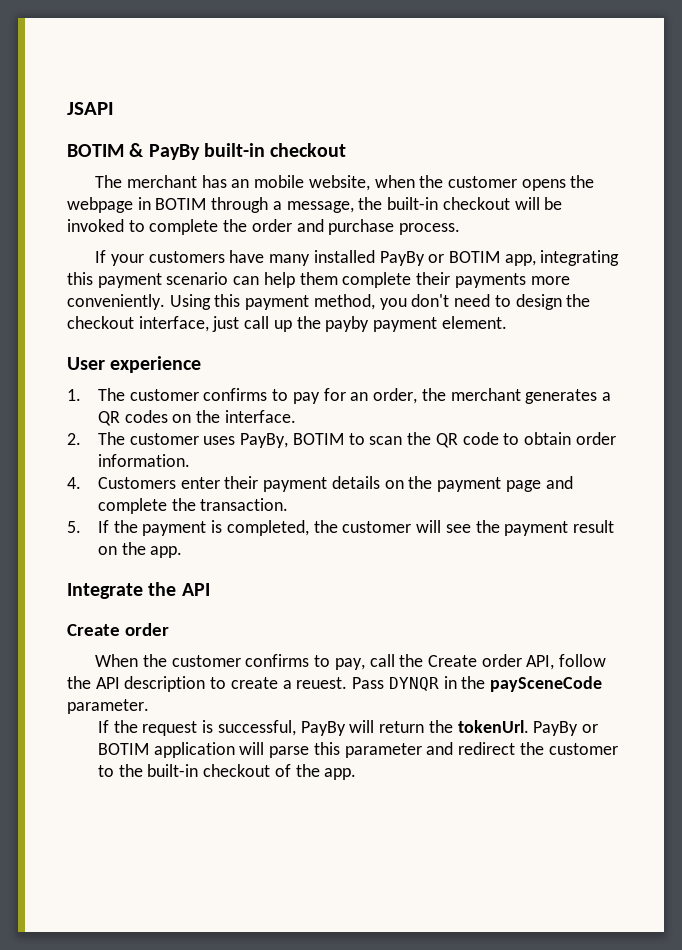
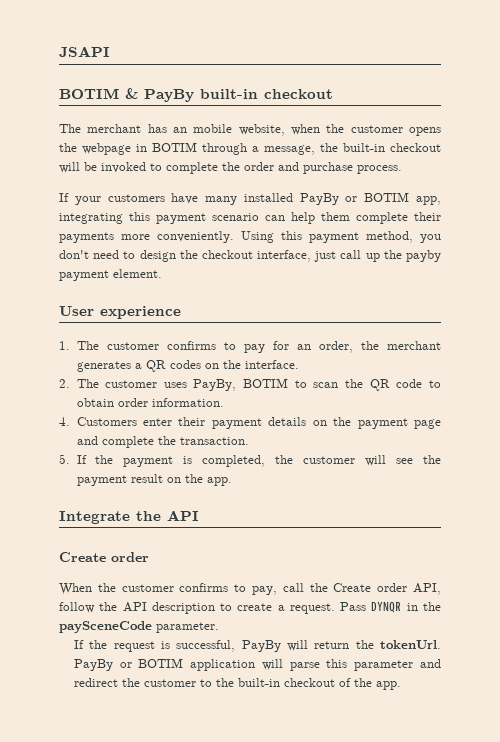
[296,677,348,689] reuest. -> [289,603,335,614] request.

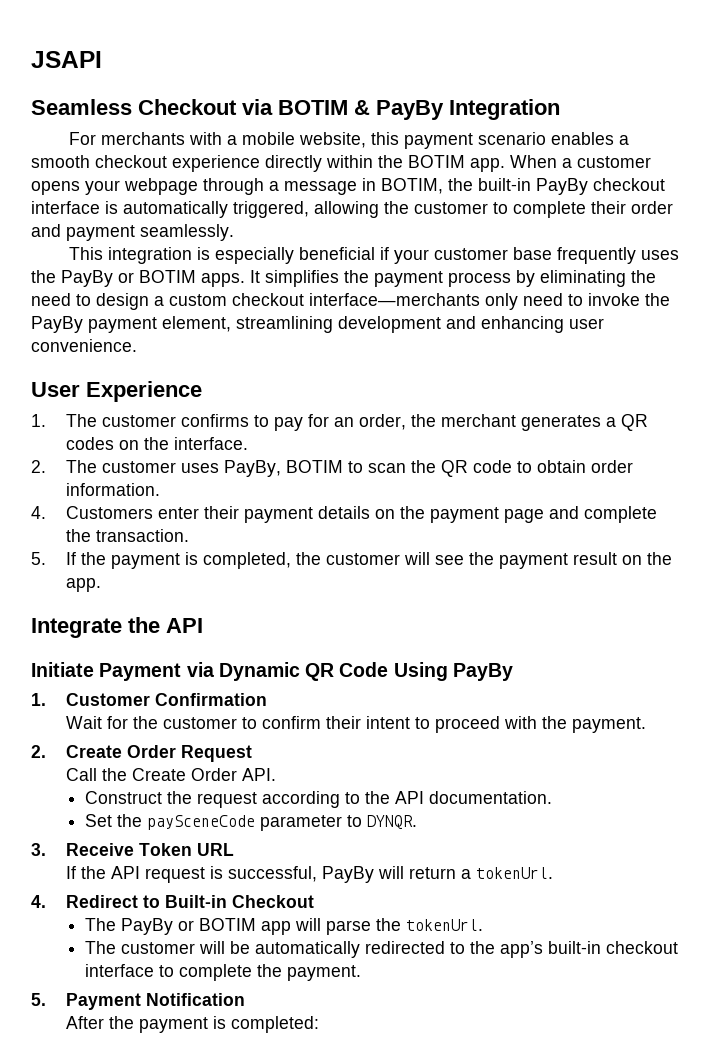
[59,88,333,102] [59,124,441,136] [59,142,441,155] [59,162,240,174] BOTIM & PayBy built-in checkout // The merchant has an mobile website, when the customer opens the webpage in BOTIM through a message, the built-in checkout will be invoked to complete the -> [31,99,560,120] [68,132,629,149] [31,155,651,172] [31,178,665,195] [31,201,626,218] Seamless Checkout via BOTIM & PayBy Integration // For merchants with a mobile website, this payment scenario enables a smooth checkout experience directly within the BOTIM app. When a customer opens your webpage through a message in BOTIM, the built-in PayBy checkout interface is automatically triggered, allowing the customer to complete their
[303,162,402,174] [59,192,441,205] [59,212,441,224] [59,231,441,243] [59,250,442,262] [59,269,162,281] purchase process. // If your customers have many installed PayBy or BOTIM app, integrating this payment scenario can help them complete their payments more conveniently. Using this payment method, you don't need to design the checkout interface, just call up the payby payment element. -> [66,224,234,241] [68,247,679,264] [31,270,656,287] [31,293,670,310] [31,316,604,333] [31,339,137,352] payment seamlessly. // This integration is especially beneficial if your customer base frequently uses the PayBy or BOTIM apps. It simplifies the payment process by eliminating the need to design a custom checkout interface—merchants only need to invoke the PayBy payment element, streamlining development and enhancing user convenience.
[100,306,181,319] experience -> [86,381,202,402] Experience
[59,552,149,562] [59,583,442,595] [59,601,441,614] [59,621,219,633] [73,640,108,649] Create order // When the customer confirms to pay, call the Create order API, follow the API description to create a request. Pass DYNQR in the paySceneCode parameter. // If the -> [31,662,513,681] [31,693,267,706] [65,716,646,733] [31,745,252,762] [65,768,276,781] [84,791,552,808] [84,814,417,831] [31,843,234,856] [65,866,140,879] Initiate Payment via Dynamic QR Code Using PayBy // 1. Customer Confirmation // Wait for the customer to confirm their intent to proceed with the payment. // 2. Create Order Request // Call the Create Order API. // Construct the request according to the API documentation. // Set the paySceneCode parameter to DYNQR. // 3. Receive Token URL // If the API
[355,640,441,649] [73,658,256,671] the tokenUrl. PayBy or BOTIM application -> [460,867,553,879] [31,895,314,908] [84,918,291,935] a tokenUrl. // 4. Redirect to Built-in Checkout // The PayBy or BOTIM app
[326,659,442,671] [73,678,401,690] this parameter and redirect the customer to the built-in checkout of the app. -> [375,918,483,931] [84,941,678,958] [84,964,361,981] [31,993,245,1010] [65,1016,319,1033] the tokenUrl. // The customer will be automatically redirected to the app’s built-in checkout interface to complete the payment. // 5. Payment Notification // After the payment is completed:

